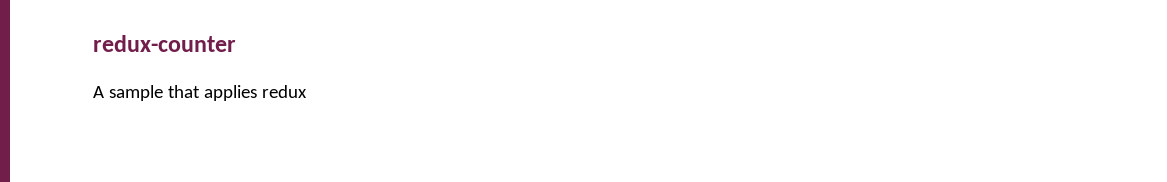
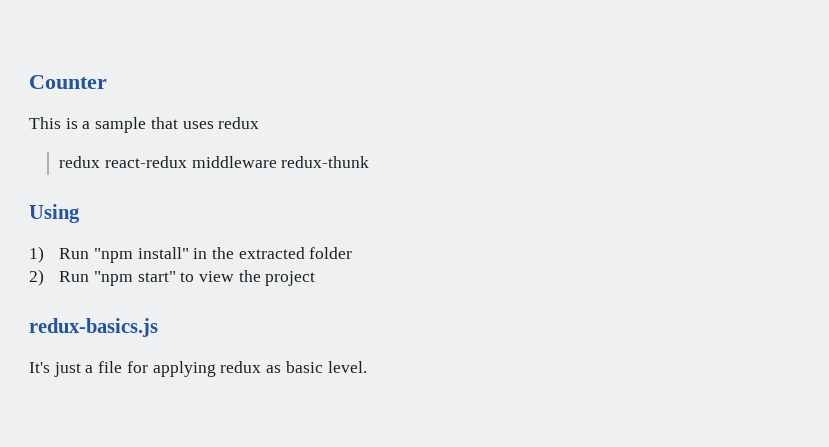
[93,35,236,52] [93,86,104,98] redux-counter // A -> [29,75,107,89] [29,117,91,129] Counter // This is a
[203,85,307,101] applies redux -> [182,117,260,129] [59,156,370,168] [29,204,80,223] [29,246,353,263] [29,269,316,286] [29,318,158,337] [29,361,367,377] uses redux // redux react-redux middleware redux-thunk // Using // 1) Run "npm install" in the extracted folder // 2) Run "npm start" to view the project // redux-basics.js // It's just a file for applying redux as basic level.

